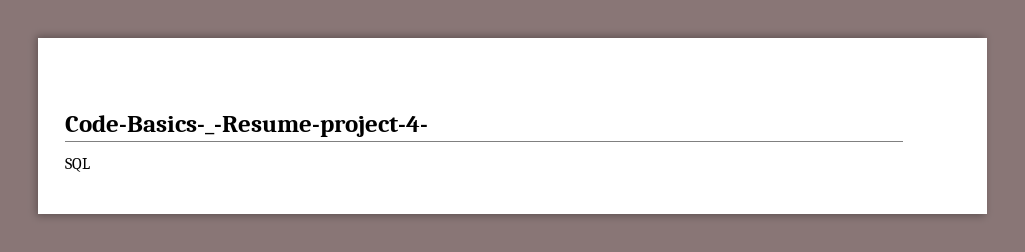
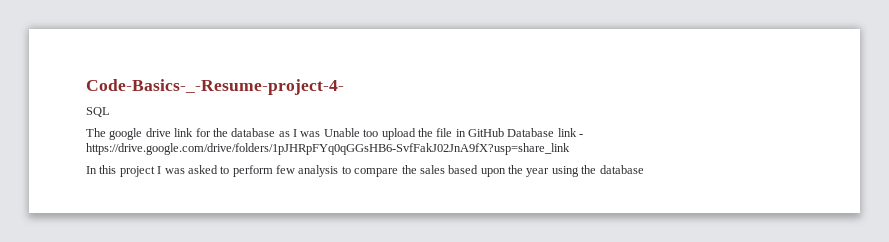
(90, 165) none -> [86,128,584,140] [86,143,570,155] [86,165,644,177] // The google drive link for the database as I was Unable too upload the file in GitHub Database link - https://drive.google.com/drive/folders/1pJHRpFYq0qGGsHB6-SvfFakJ02JnA9fX?usp=share_link // In this project I was asked to perform few analysis to compare the sales based upon the year using the database

